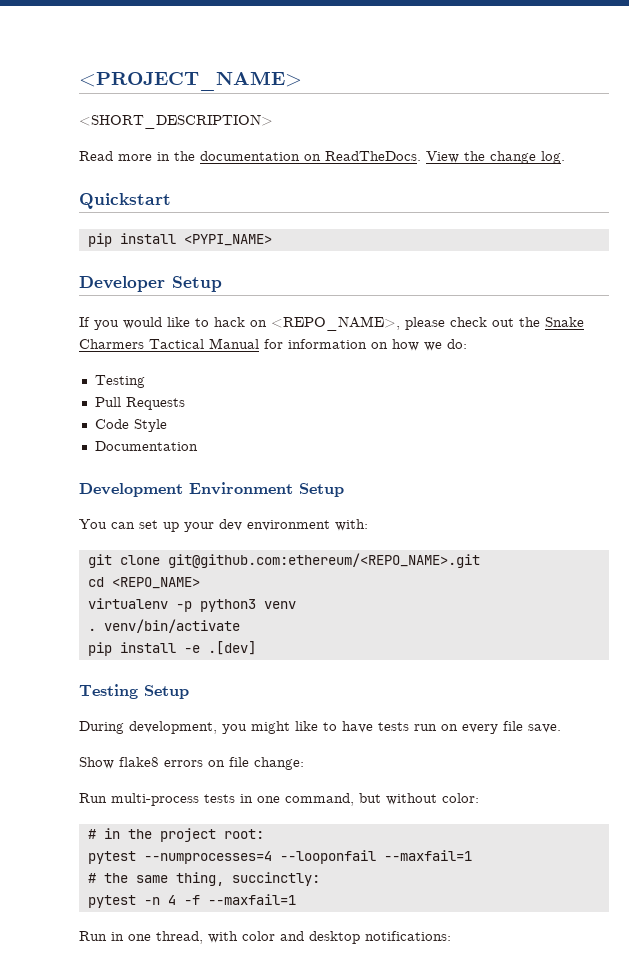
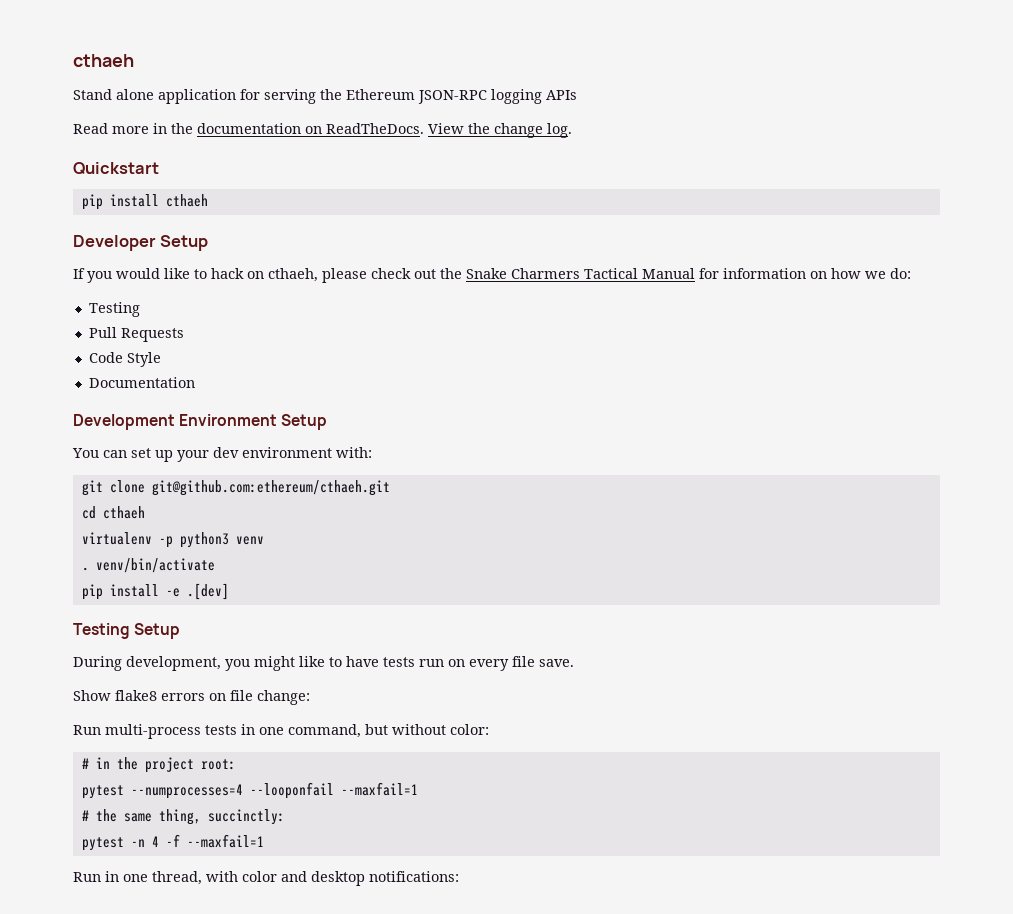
[79,71,302,91] [79,114,273,129] <PROJECT_NAME> // <SHORT_DESCRIPTION> -> [73,54,134,67] [73,89,577,104] cthaeh // Stand alone application for serving the Ethereum JSON-RPC logging APIs
[183,234,272,246] <PYPI_NAME> -> [165,194,208,207] cthaeh
[271,316,400,331] <REPO_NAME>, -> [268,268,318,282] cthaeh,
[167,553,480,568] git@github.com:ethereum/<REPO_NAME>.git -> [151,480,390,496] git@github.com:ethereum/cthaeh.git
[111,577,200,589] <REPO_NAME> -> [102,506,145,519] cthaeh

